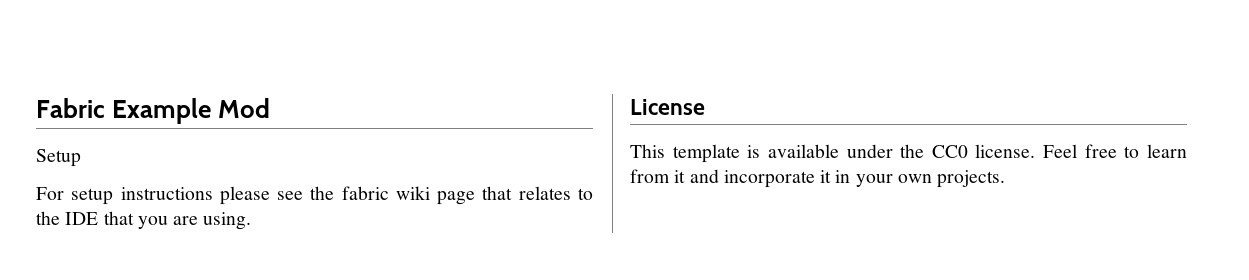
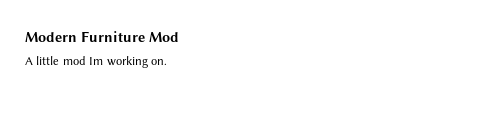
[36,98,212,124] Fabric Example -> [25,31,145,42] Modern Furniture
[36,149,81,167] [36,186,593,205] [36,211,252,230] [630,99,705,115] [630,144,1187,163] [630,169,1006,188] Setup // For setup instructions please see the fabric wiki page that relates to the IDE that you are using. // License // This template is available under the CC0 license. Feel free to learn from it and incorporate it in your own projects. -> [25,56,167,68] A little mod Im working on.

